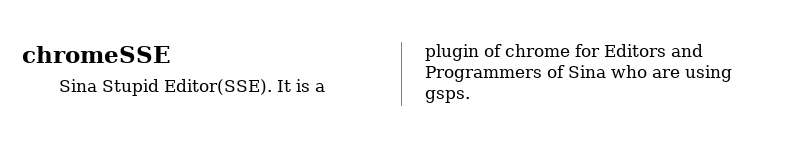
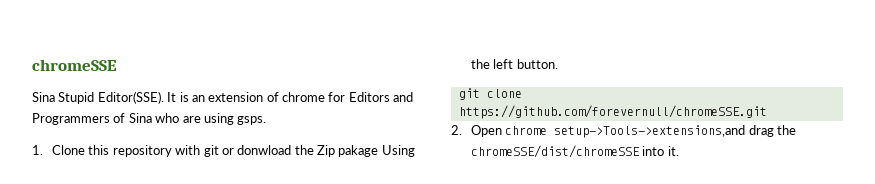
[314,83,325,92] [425,44,479,61] a plugin -> [191,92,264,102] an extension
(470, 96) none -> [32,145,415,157] [471,59,558,69] [458,88,522,100] [458,105,767,119] [451,125,797,138] [471,145,679,158] // 1. Clone this repository with git or donwload the Zip pakage Using the left button. // git clone https://github.com/forevernull/chromeSSE.git // 2. Open chrome setup->Tools->extensions,and drag the chromeSSE/dist/chromeSSE into it.

